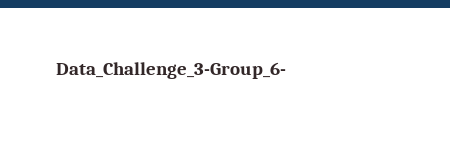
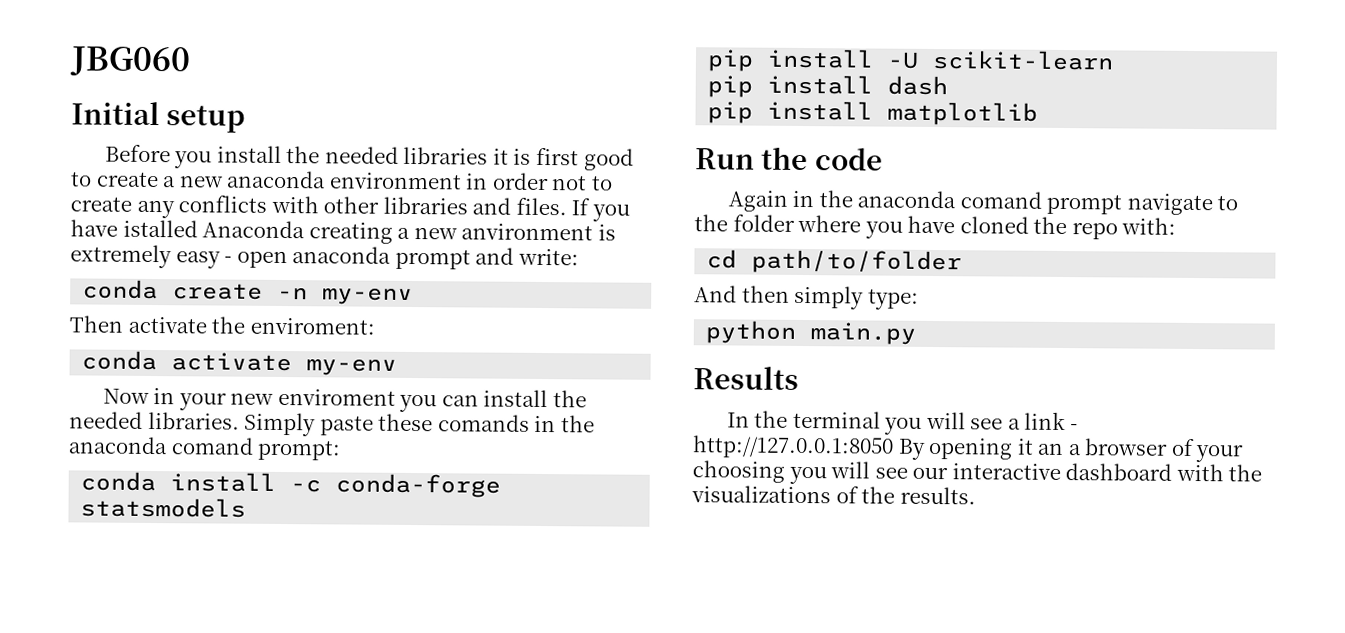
[56,62,286,79] Data_Challenge_3-Group_6- -> [69,46,191,77] [71,101,246,133] [104,144,634,171] [70,170,613,191] [70,195,630,222] [70,219,616,244] [70,244,579,270] [82,279,414,306] [69,315,375,335] [81,350,398,376] [102,388,588,413] [69,411,595,437] [68,436,342,461] [80,471,502,498] [80,497,247,518] [707,48,1115,72] [707,74,949,98] [707,100,1039,126] [695,146,883,171] [727,190,1239,216] [694,214,1177,240] [706,249,963,275] [694,285,919,310] [705,320,917,345] [693,366,799,390] [726,410,1079,435] [692,435,1245,463] [692,460,1263,485] [691,485,976,505] JBG060 // Initial setup // Before you install the needed libraries it is first good to create a new anaconda environment in order not to create any conflicts with other libraries and files. If you have istalled Anaconda creating a new anvironment is extremely easy - open anaconda prompt and write: // conda create -n my-env // Then activate the enviroment: // conda activate my-env // Now in your new enviroment you can install the needed libraries. Simply paste these comands in the anaconda comand prompt: // conda install -c conda-forge statsmodels // pip install -U scikit-learn // pip install dash // pip install matplotlib // Run the code // Again in the anaconda comand prompt navigate to the folder where you have cloned the repo with: // cd path/to/folder // And then simply type: // python main.py // Results // In the terminal you will see a link - http://127.0.0.1:8050 By opening it an a browser of your choosing you will see our interactive dashboard with the visualizations of the results.

